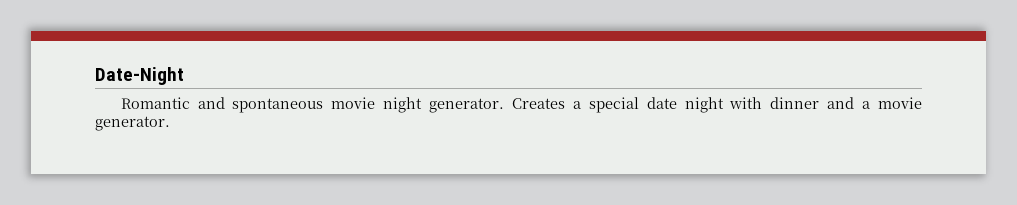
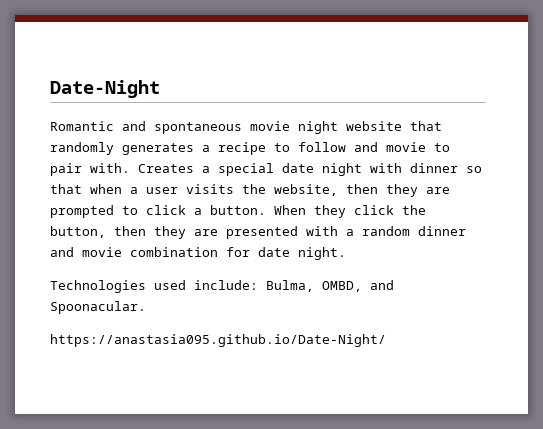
[429,98,505,113] generator. -> [346,121,442,131] [50,142,450,155] [50,163,130,176] website that randomly generates a recipe to follow and movie to pair with.
[827,97,923,109] [95,116,170,131] and a movie generator. -> [466,166,482,173] [50,184,450,197] [50,205,426,218] [50,226,466,239] [50,247,346,260] [50,280,394,293] [50,301,146,314] [50,334,386,347] so that when a user visits the website, then they are prompted to click a button. When they click the button, then they are presented with a random dinner and movie combination for date night. // Technologies used include: Bulma, OMBD, and Spoonacular. // https://anastasia095.github.io/Date-Night/

